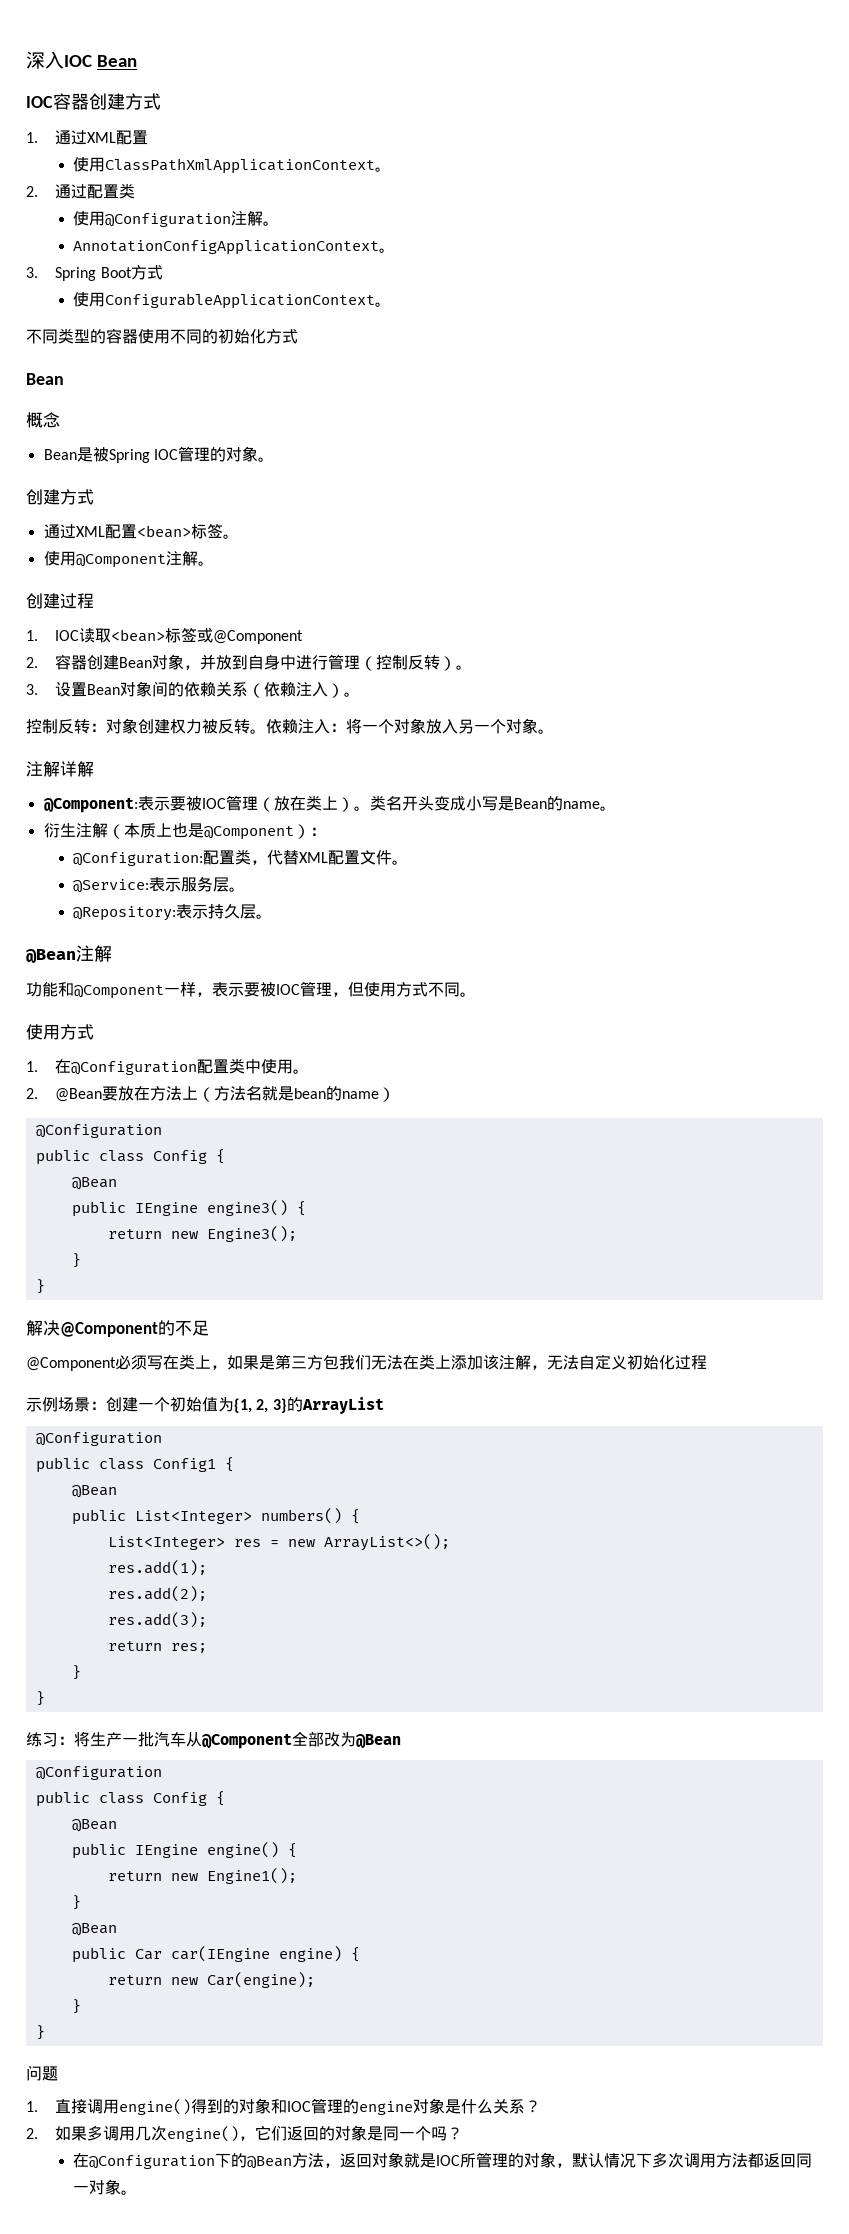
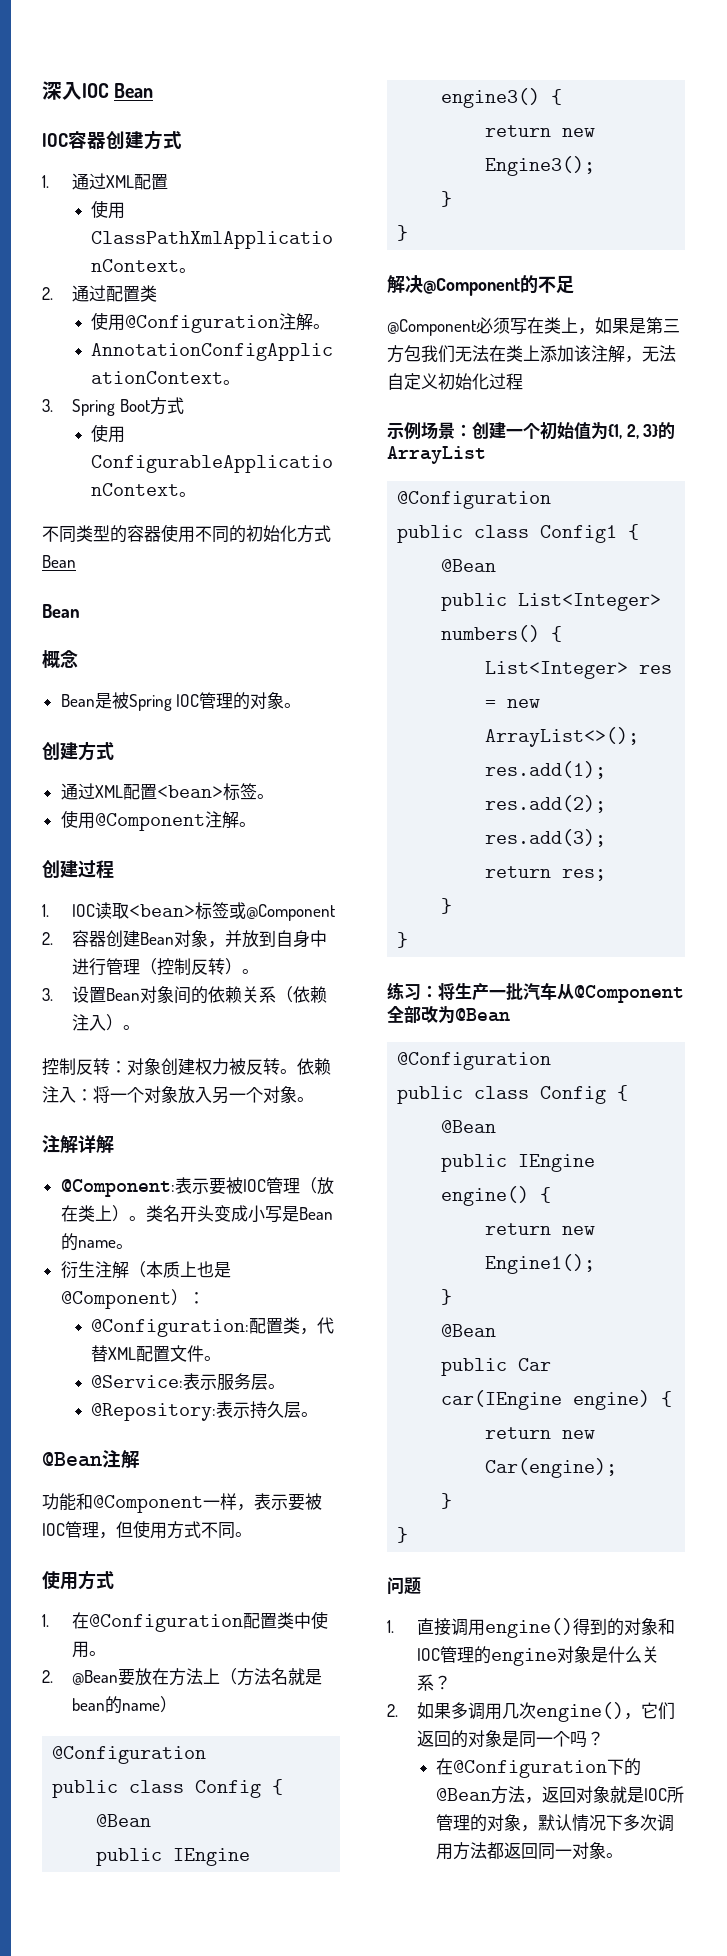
(298, 336) none -> [42,555,76,568] Bean

